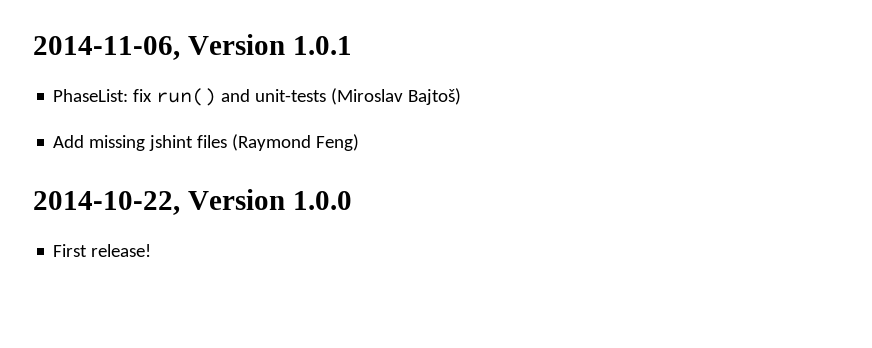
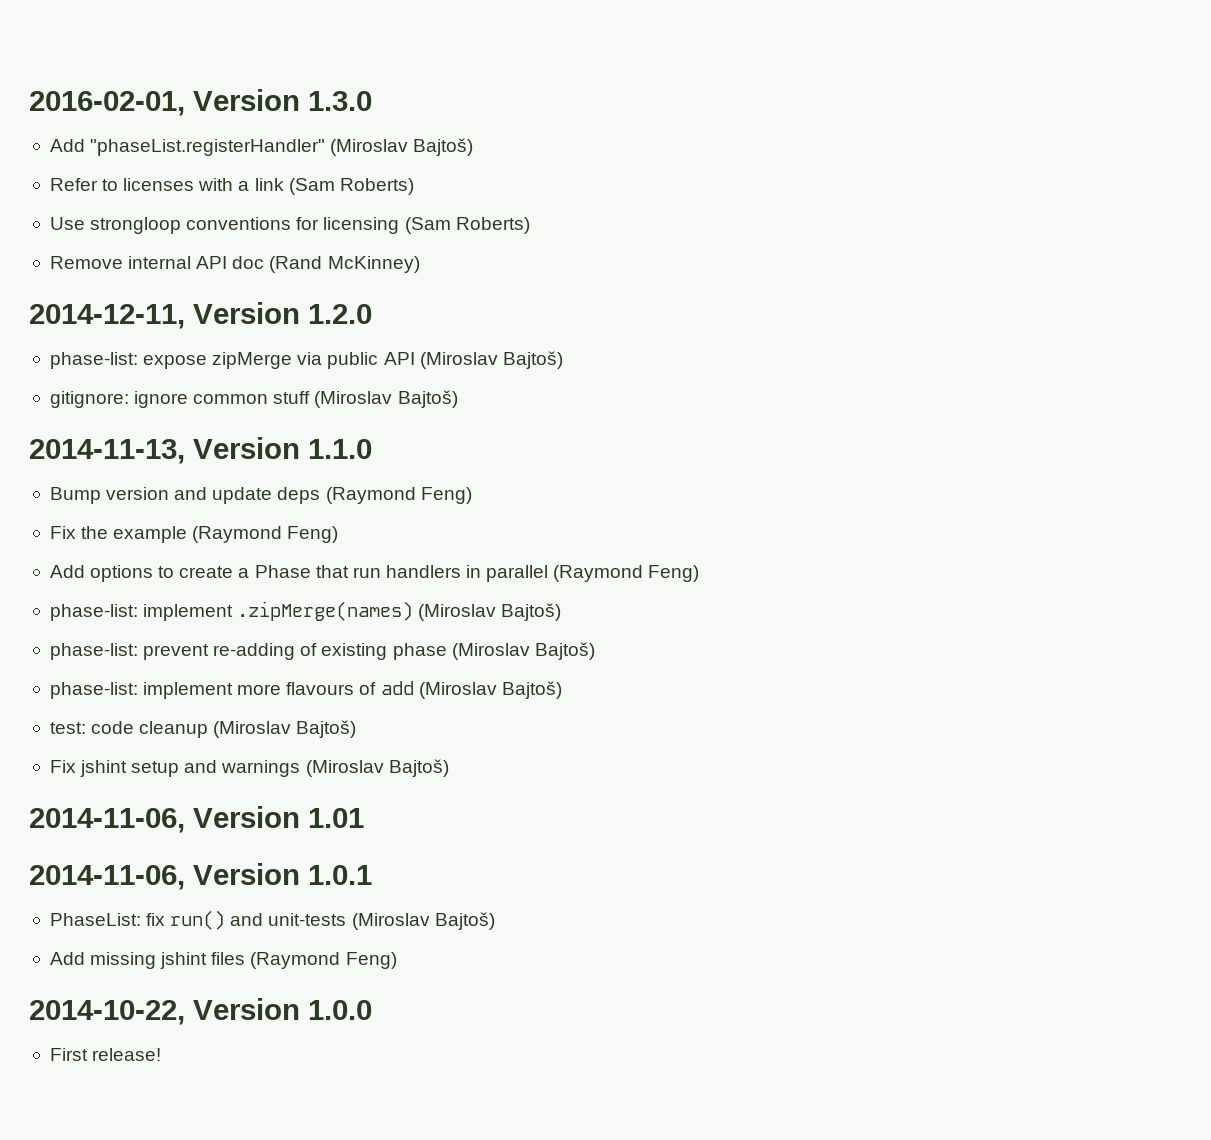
(33, 48) none -> [29,89,372,116] [49,138,474,156] [49,178,414,195] [49,217,530,234] [49,256,420,273] [29,302,372,329] [49,351,563,369] [49,390,458,408] [29,437,372,464] [49,487,472,504] [49,526,339,543] [49,565,700,582] [49,601,562,621] [49,642,595,660] [49,681,562,699] [49,720,357,738] [49,759,449,777] [29,806,364,833] 2016-02-01, Version 1.3.0 // Add "phaseList.registerHandler" (Miroslav Bajtoš) // Refer to licenses with a link (Sam Roberts) // Use strongloop conventions for licensing (Sam Roberts) // Remove internal API doc (Rand McKinney) // 2014-12-11, Version 1.2.0 // phase-list: expose zipMerge via public API (Miroslav Bajtoš) // gitignore: ignore common stuff (Miroslav Bajtoš) // 2014-11-13, Version 1.1.0 // Bump version and update deps (Raymond Feng) // Fix the example (Raymond Feng) // Add options to create a Phase that run handlers in parallel (Raymond Feng) // phase-list: implement .zipMerge(names) (Miroslav Bajtoš) // phase-list: prevent re-adding of existing phase (Miroslav Bajtoš) // phase-list: implement more flavours of add (Miroslav Bajtoš) // test: code cleanup (Miroslav Bajtoš) // Fix jshint setup and warnings (Miroslav Bajtoš) // 2014-11-06, Version 1.01 //

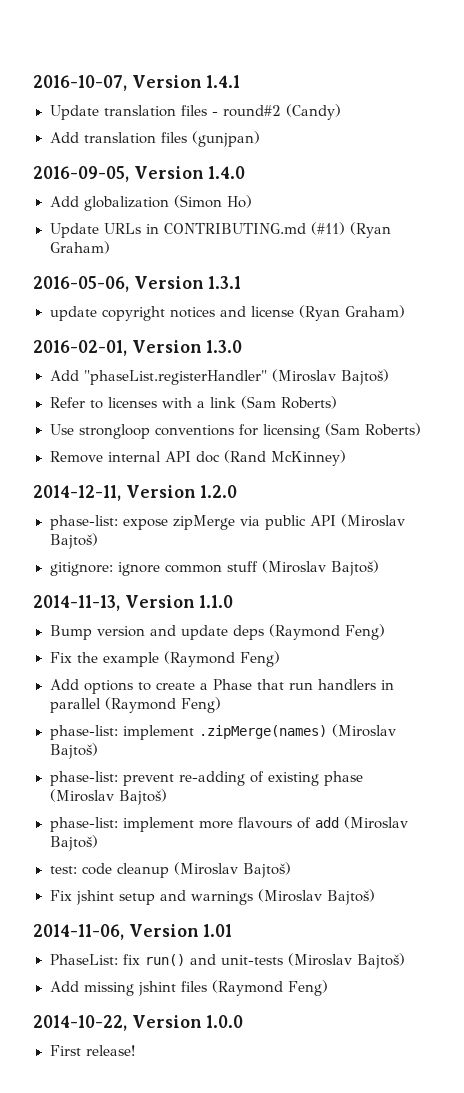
(29, 103) none -> [33,75,241,91] [49,104,341,120] [49,131,260,147] [33,166,246,182] [49,195,252,211] [49,222,391,238] [49,241,110,254] [33,276,242,292] [49,305,405,321] 2016-10-07, Version 1.4.1 // Update translation files - round#2 (Candy) // Add translation files (gunjpan) // 2016-09-05, Version 1.4.0 // Add globalization (Simon Ho) // Update URLs in CONTRIBUTING.md (#11) (Ryan Graham) // 2016-05-06, Version 1.3.1 // update copyright notices and license (Ryan Graham) //
[29,863,372,890] // 2014-11-06, Version 1.0.1 -> (233, 930) none

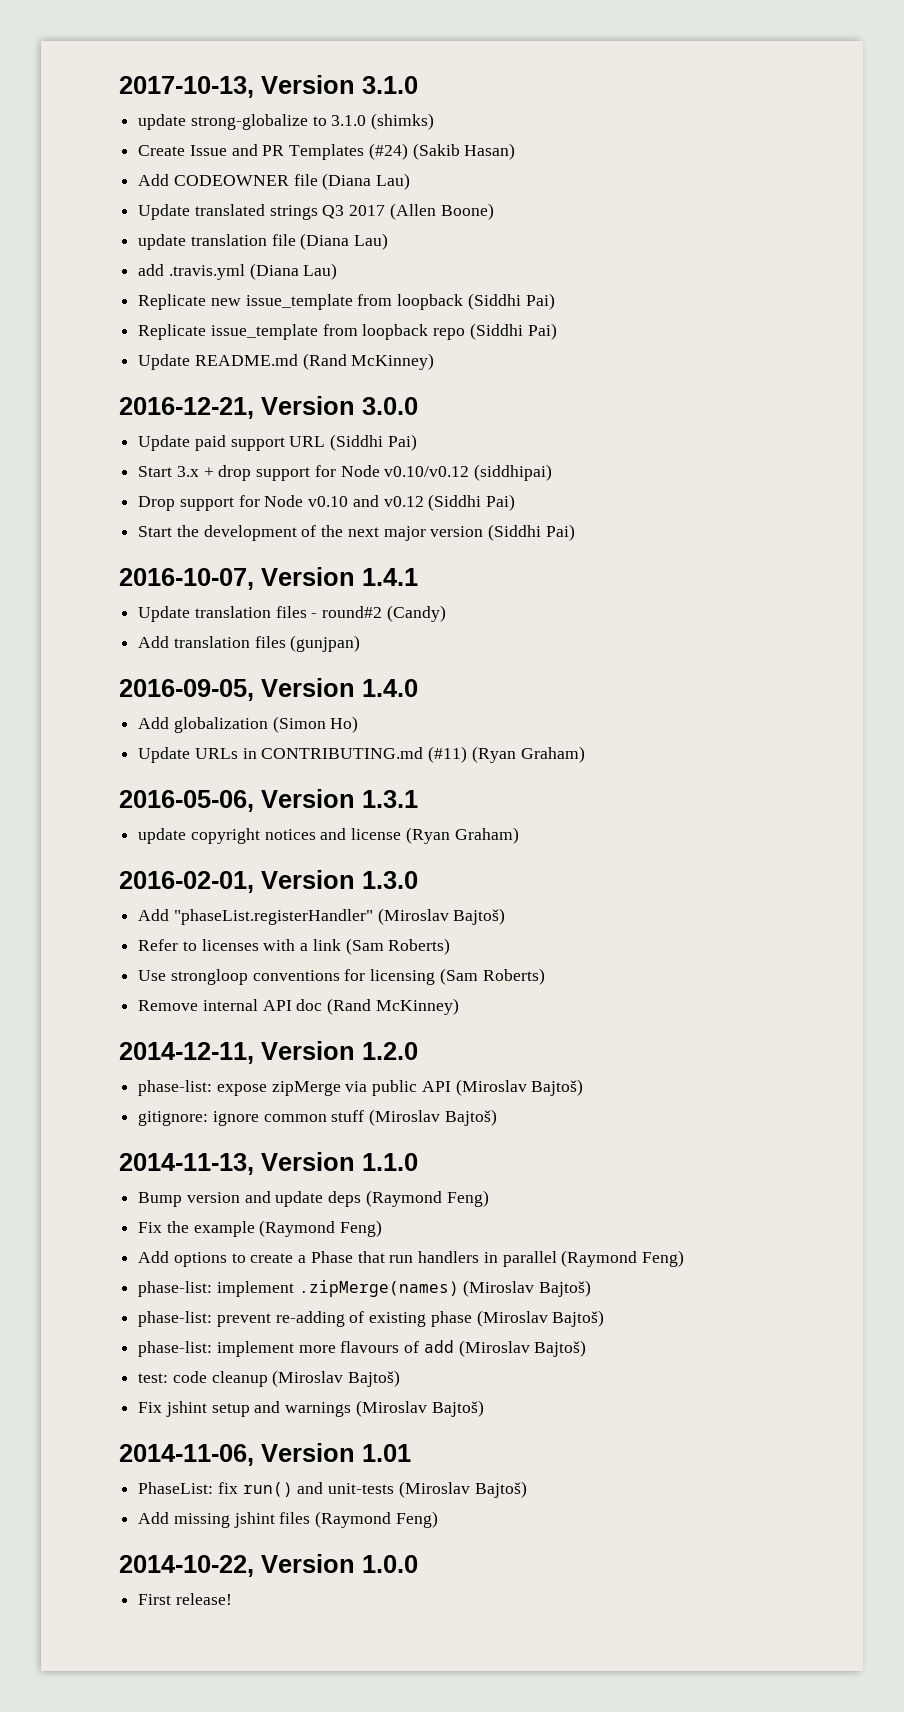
(33, 83) none -> [119,75,418,98] [138,113,435,130] [138,143,516,160] [138,173,411,190] [138,203,494,220] [138,233,389,250] [138,263,338,280] [138,293,555,310] [138,323,557,340] [138,353,435,370] [119,396,418,419] [138,434,417,451] [138,464,553,481] [138,494,516,511] [138,524,575,541] 2017-10-13, Version 3.1.0 // update strong-globalize to 3.1.0 (shimks) // Create Issue and PR Templates (#24) (Sakib Hasan) // Add CODEOWNER file (Diana Lau) // Update translated strings Q3 2017 (Allen Boone) // update translation file (Diana Lau) // add .travis.yml (Diana Lau) // Replicate new issue_template from loopback (Siddhi Pai) // Replicate issue_template from loopback repo (Siddhi Pai) // Update README.md (Rand McKinney) // 2016-12-21, Version 3.0.0 // Update paid support URL (Siddhi Pai) // Start 3.x + drop support for Node v0.10/v0.12 (siddhipai) // Drop support for Node v0.10 and v0.12 (Siddhi Pai) // Start the development of the next major version (Siddhi Pai) //

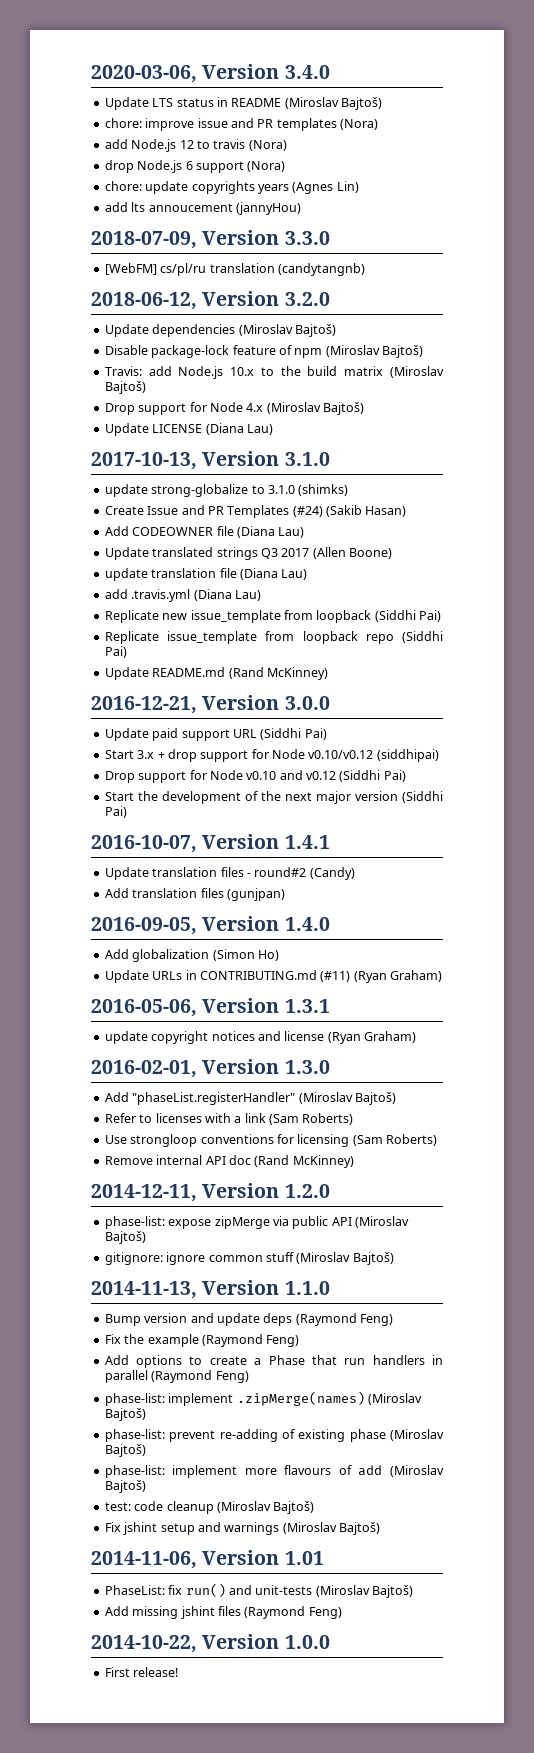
(119, 87) none -> [91,64,330,83] [104,97,382,110] [104,118,378,131] [104,139,287,152] [104,160,286,173] [104,181,359,194] [104,202,301,215] [91,230,330,249] [104,263,365,276] [91,291,330,310] [104,324,336,337] [104,345,423,358] [104,366,444,379] [104,381,146,394] [104,402,364,415] [104,423,273,436] 2020-03-06, Version 3.4.0 // Update LTS status in README (Miroslav Bajtoš) // chore: improve issue and PR templates (Nora) // add Node.js 12 to travis (Nora) // drop Node.js 6 support (Nora) // chore: update copyrights years (Agnes Lin) // add lts annoucement (jannyHou) // 2018-07-09, Version 3.3.0 // [WebFM] cs/pl/ru translation (candytangnb) // 2018-06-12, Version 3.2.0 // Update dependencies (Miroslav Bajtoš) // Disable package-lock feature of npm (Miroslav Bajtoš) // Travis: add Node.js 10.x to the build matrix (Miroslav Bajtoš) // Drop support for Node 4.x (Miroslav Bajtoš) // Update LICENSE (Diana Lau) //

